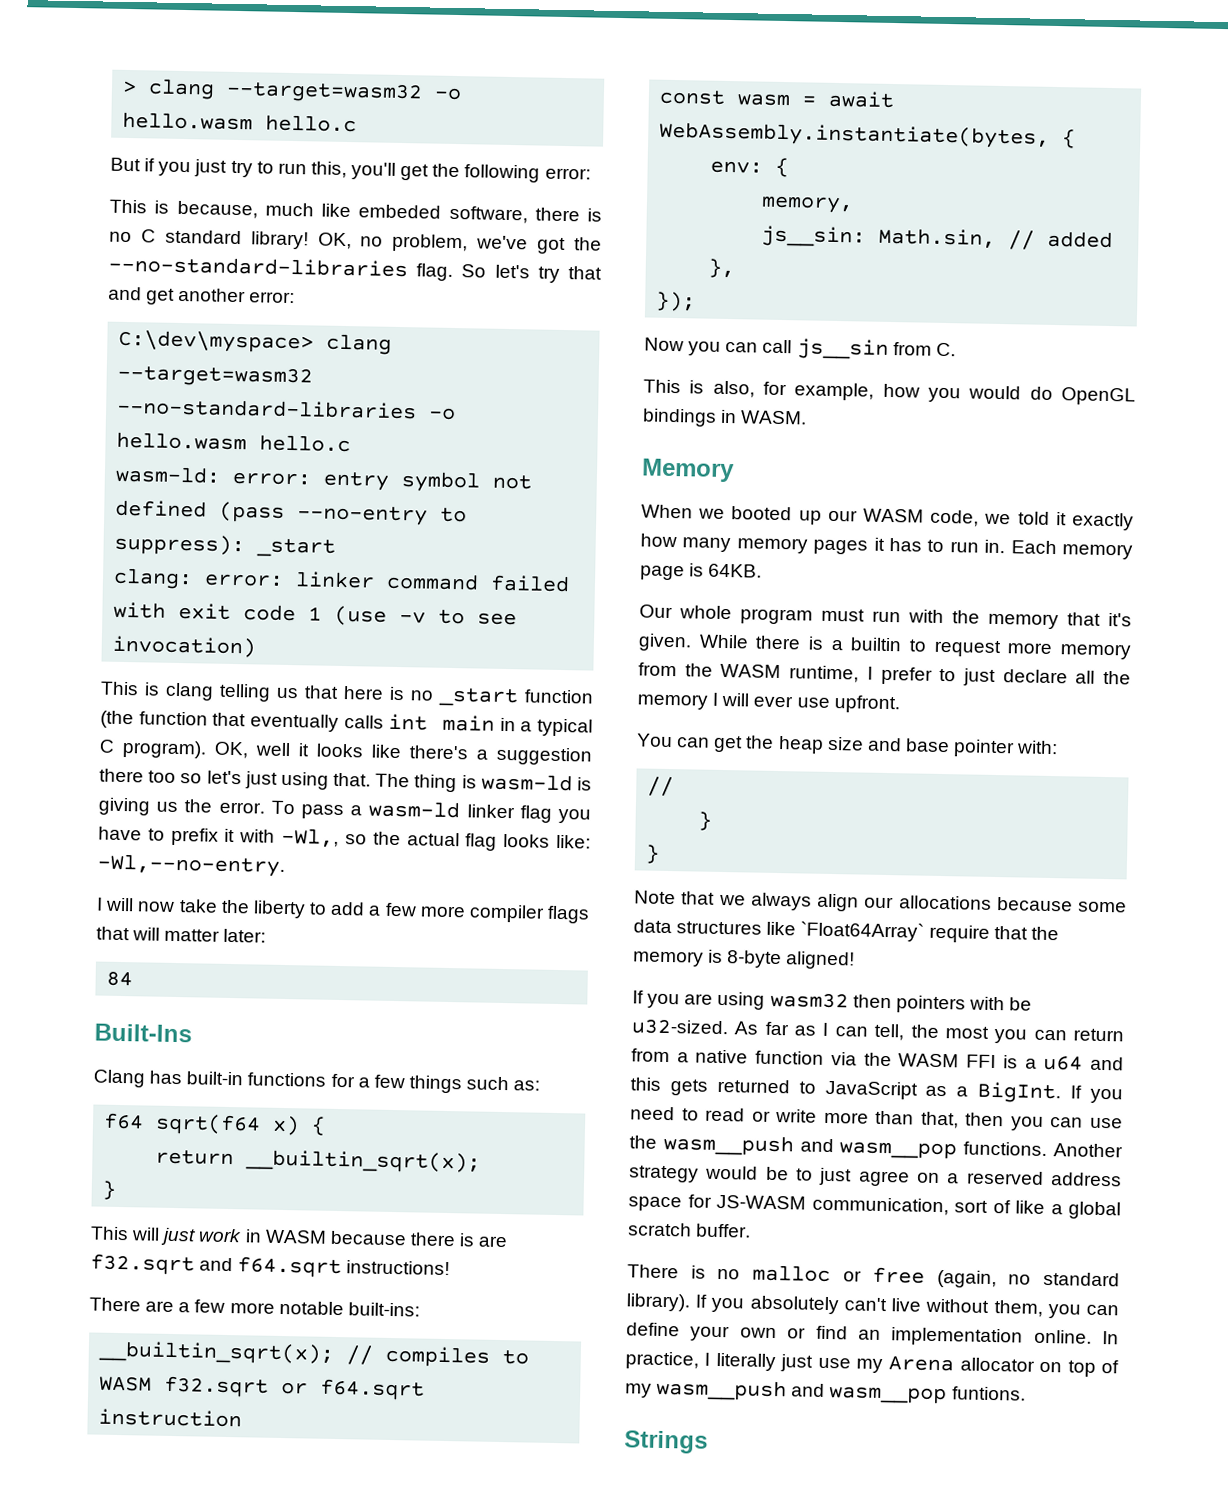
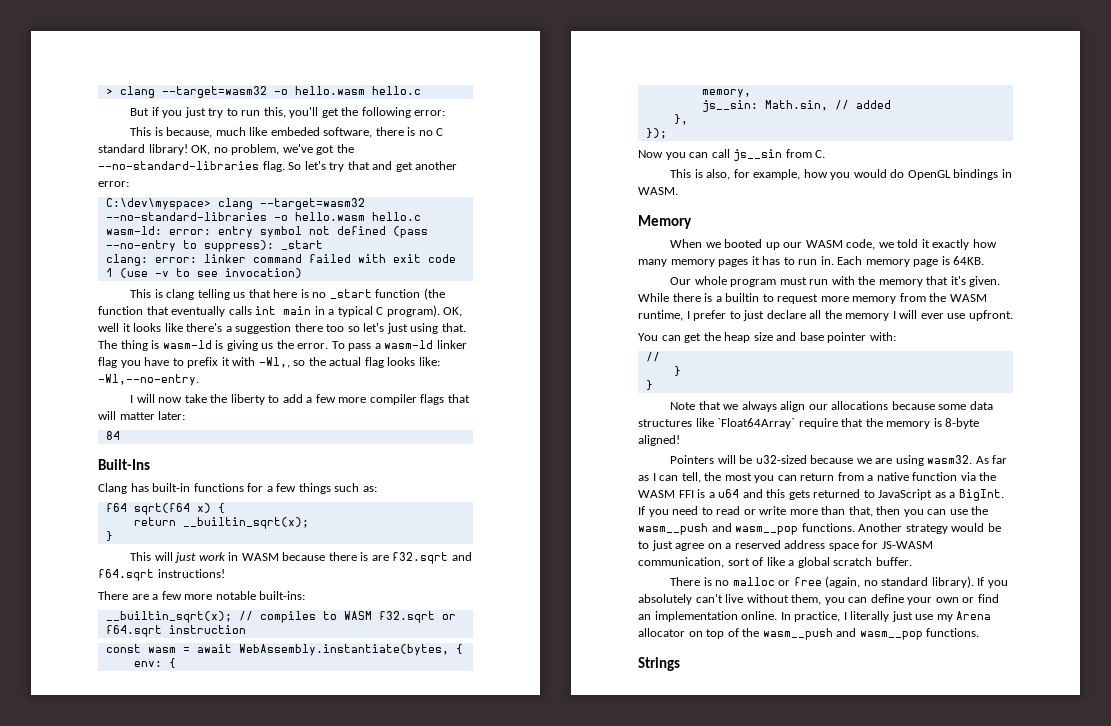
[632,990,1033,1014] [631,1019,728,1036] If you are using wasm32 then pointers with be u32-sized. -> [670,455,973,466] Pointers will be u32-sized because we are using wasm32.
[625,1378,1026,1405] my wasm__push and wasm__pop funtions. -> [742,628,980,640] the wasm__push and wasm__pop functions.

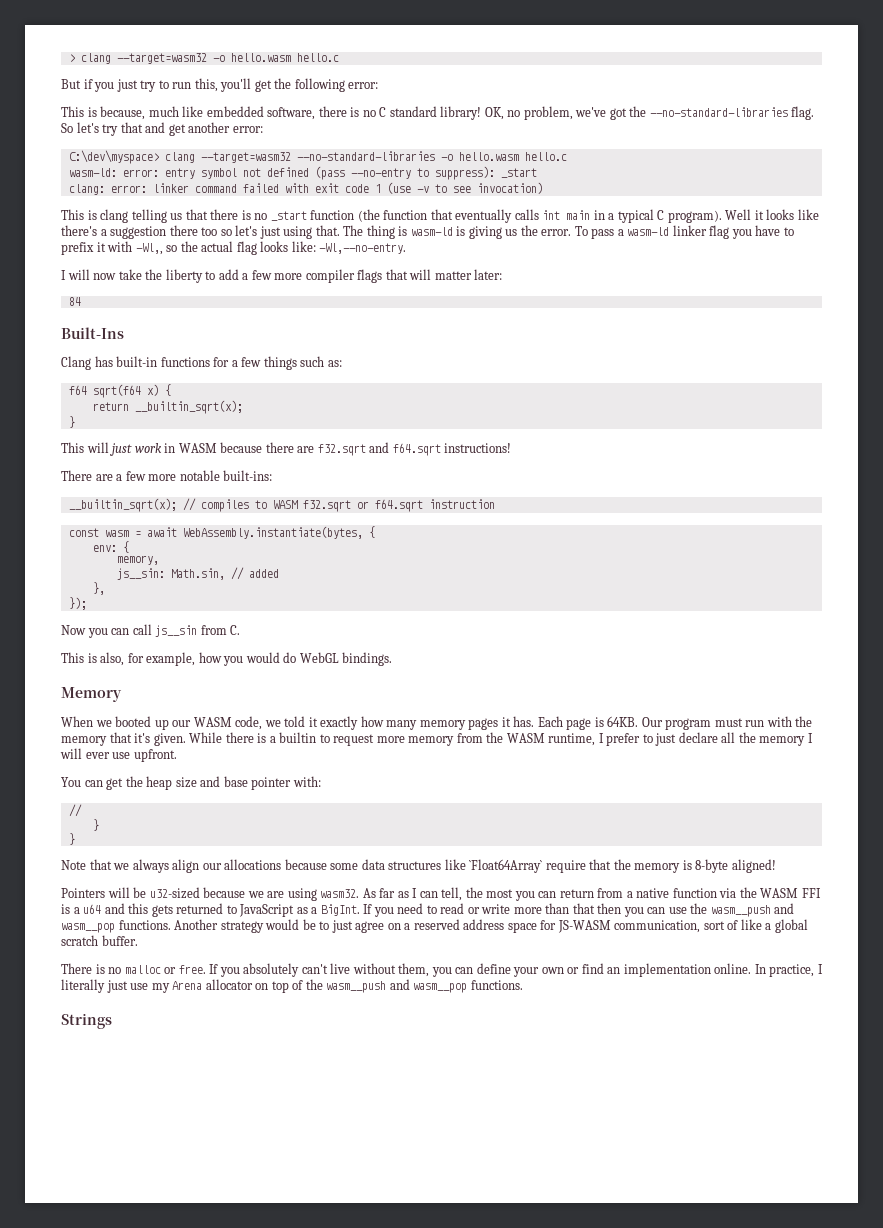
[270,127,320,136] embeded -> [206,106,264,117] embedded
[273,289,298,298] here -> [210,209,239,220] there
[443,307,463,317] [98,323,119,332] OK, well -> [725,209,752,220] Well
[360,552,369,561] is -> (294, 447) none
[907,169,1012,180] [638,187,678,195] OpenGL bindings in WASM. -> [299,652,393,666] WebGL bindings.
[762,256,910,267] has to run in. Each memory -> [513,716,563,727] has. Each
[670,276,727,285] // Our whole -> [641,717,663,727] Our
[848,506,873,517] that, -> [572,903,595,914] that
[793,576,974,588] free (again, no standard library). -> [178,965,206,974] free.

